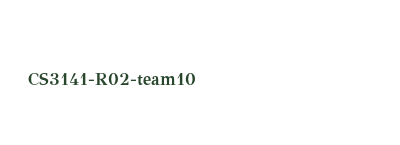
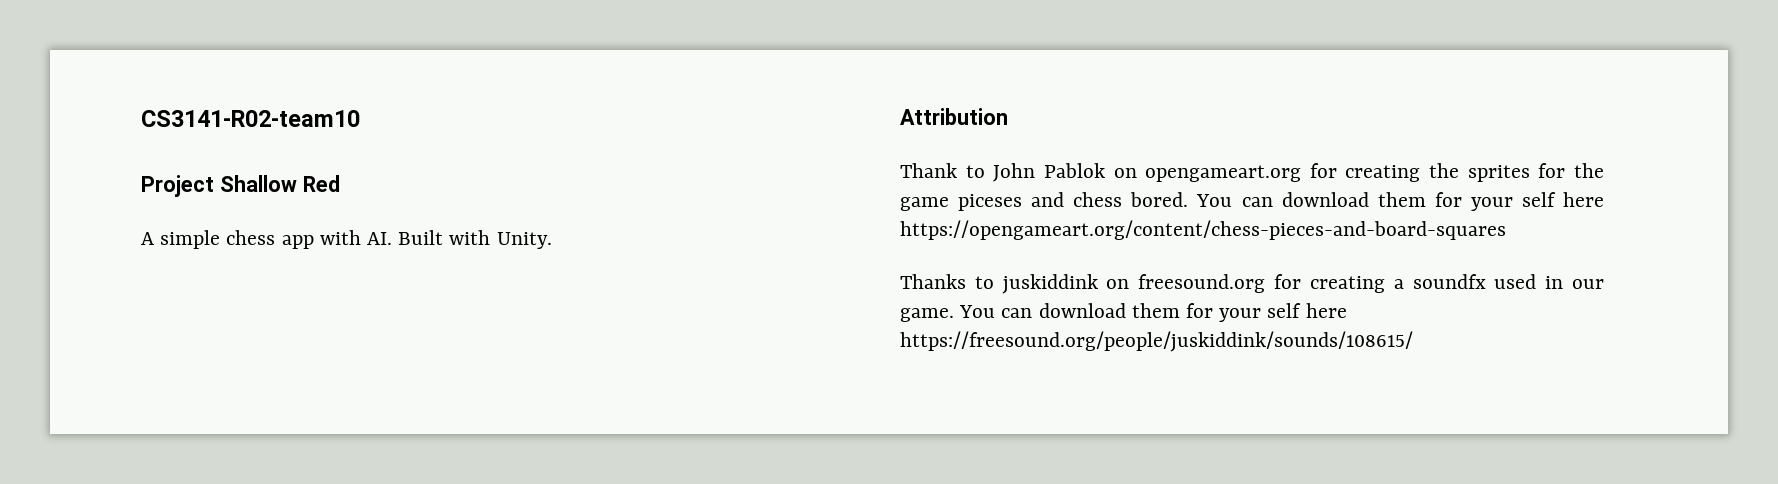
(196, 79) none -> [141,175,340,197] [141,230,552,249] [900,108,1008,125] [900,163,1604,182] [900,192,1604,211] [900,220,1506,240] [900,274,1604,294] [900,303,1347,322] [900,331,1413,352] // Project Shallow Red // A simple chess app with AI. Built with Unity. // Attribution // Thank to John Pablok on opengameart.org for creating the sprites for the game piceses and chess bored. You can download them for your self here https://opengameart.org/content/chess-pieces-and-board-squares // Thanks to juskiddink on freesound.org for creating a soundfx used in our game. You can download them for your self here https://freesound.org/people/juskiddink/sounds/108615/

